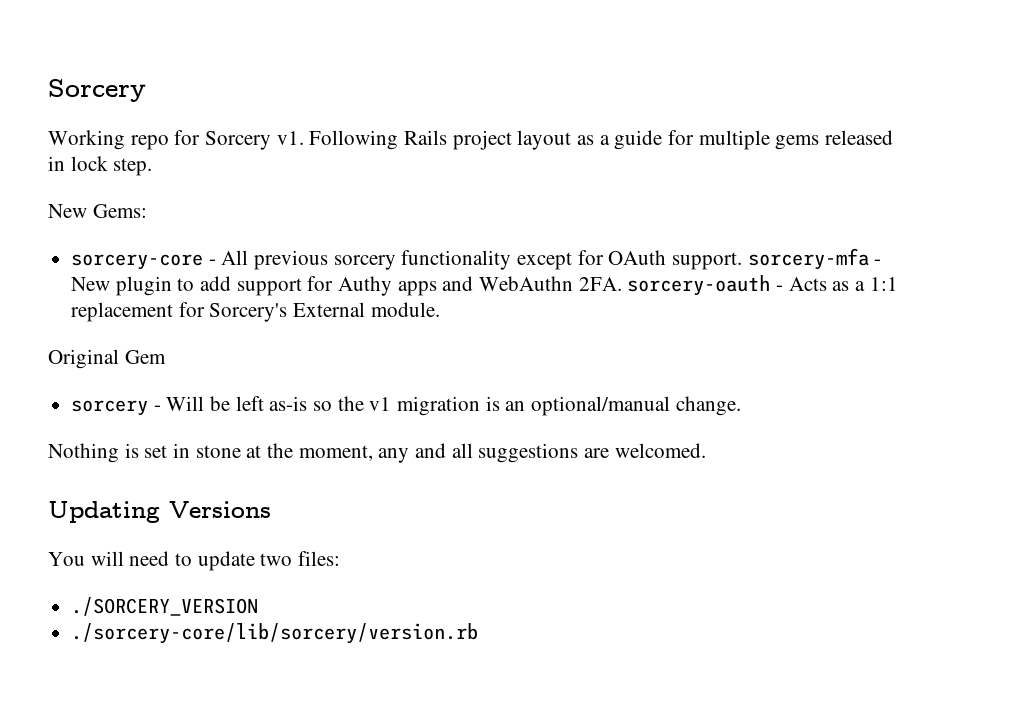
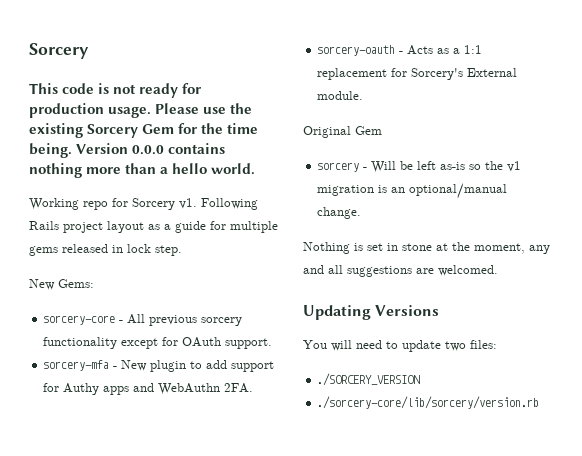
[48,79,146,102] Sorcery -> [29,43,89,59] [29,83,202,98] [29,103,253,118] [29,123,259,138] [29,143,226,158] [29,163,256,178] Sorcery // This code is not ready for production usage. Please use the existing Sorcery Gem for the time being. Version 0.0.0 contains nothing more than a hello world.
(743, 261) none -> (273, 343) //
(622, 284) none -> (254, 388) //

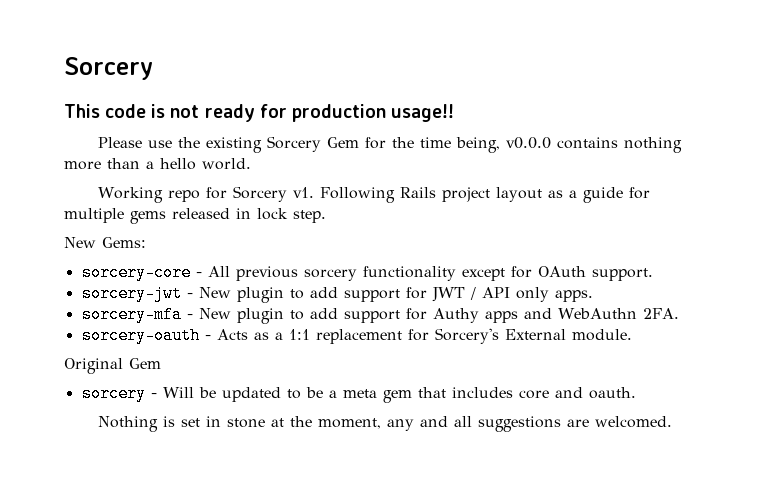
[108,107,152,118] usage. -> [390,104,454,122] usage!! //
[29,143,165,158] being. Version 0.0.0 -> [455,137,551,153] being, v0.0.0
(273, 343) none -> [81,285,593,303] // sorcery-jwt - New plugin to add support for JWT / API only apps.
[417,161,522,172] [317,183,508,199] [317,207,362,219] left as-is so the v1 migration is an optional/manual change. -> [221,387,636,403] updated to be a meta gem that includes core and oauth.
[303,305,440,320] [303,340,497,352] [317,373,421,386] [317,396,540,409] // Updating Versions // You will need to update two files: // ./SORCERY_VERSION // ./sorcery-core/lib/sorcery/version.rb -> (672, 422) none

